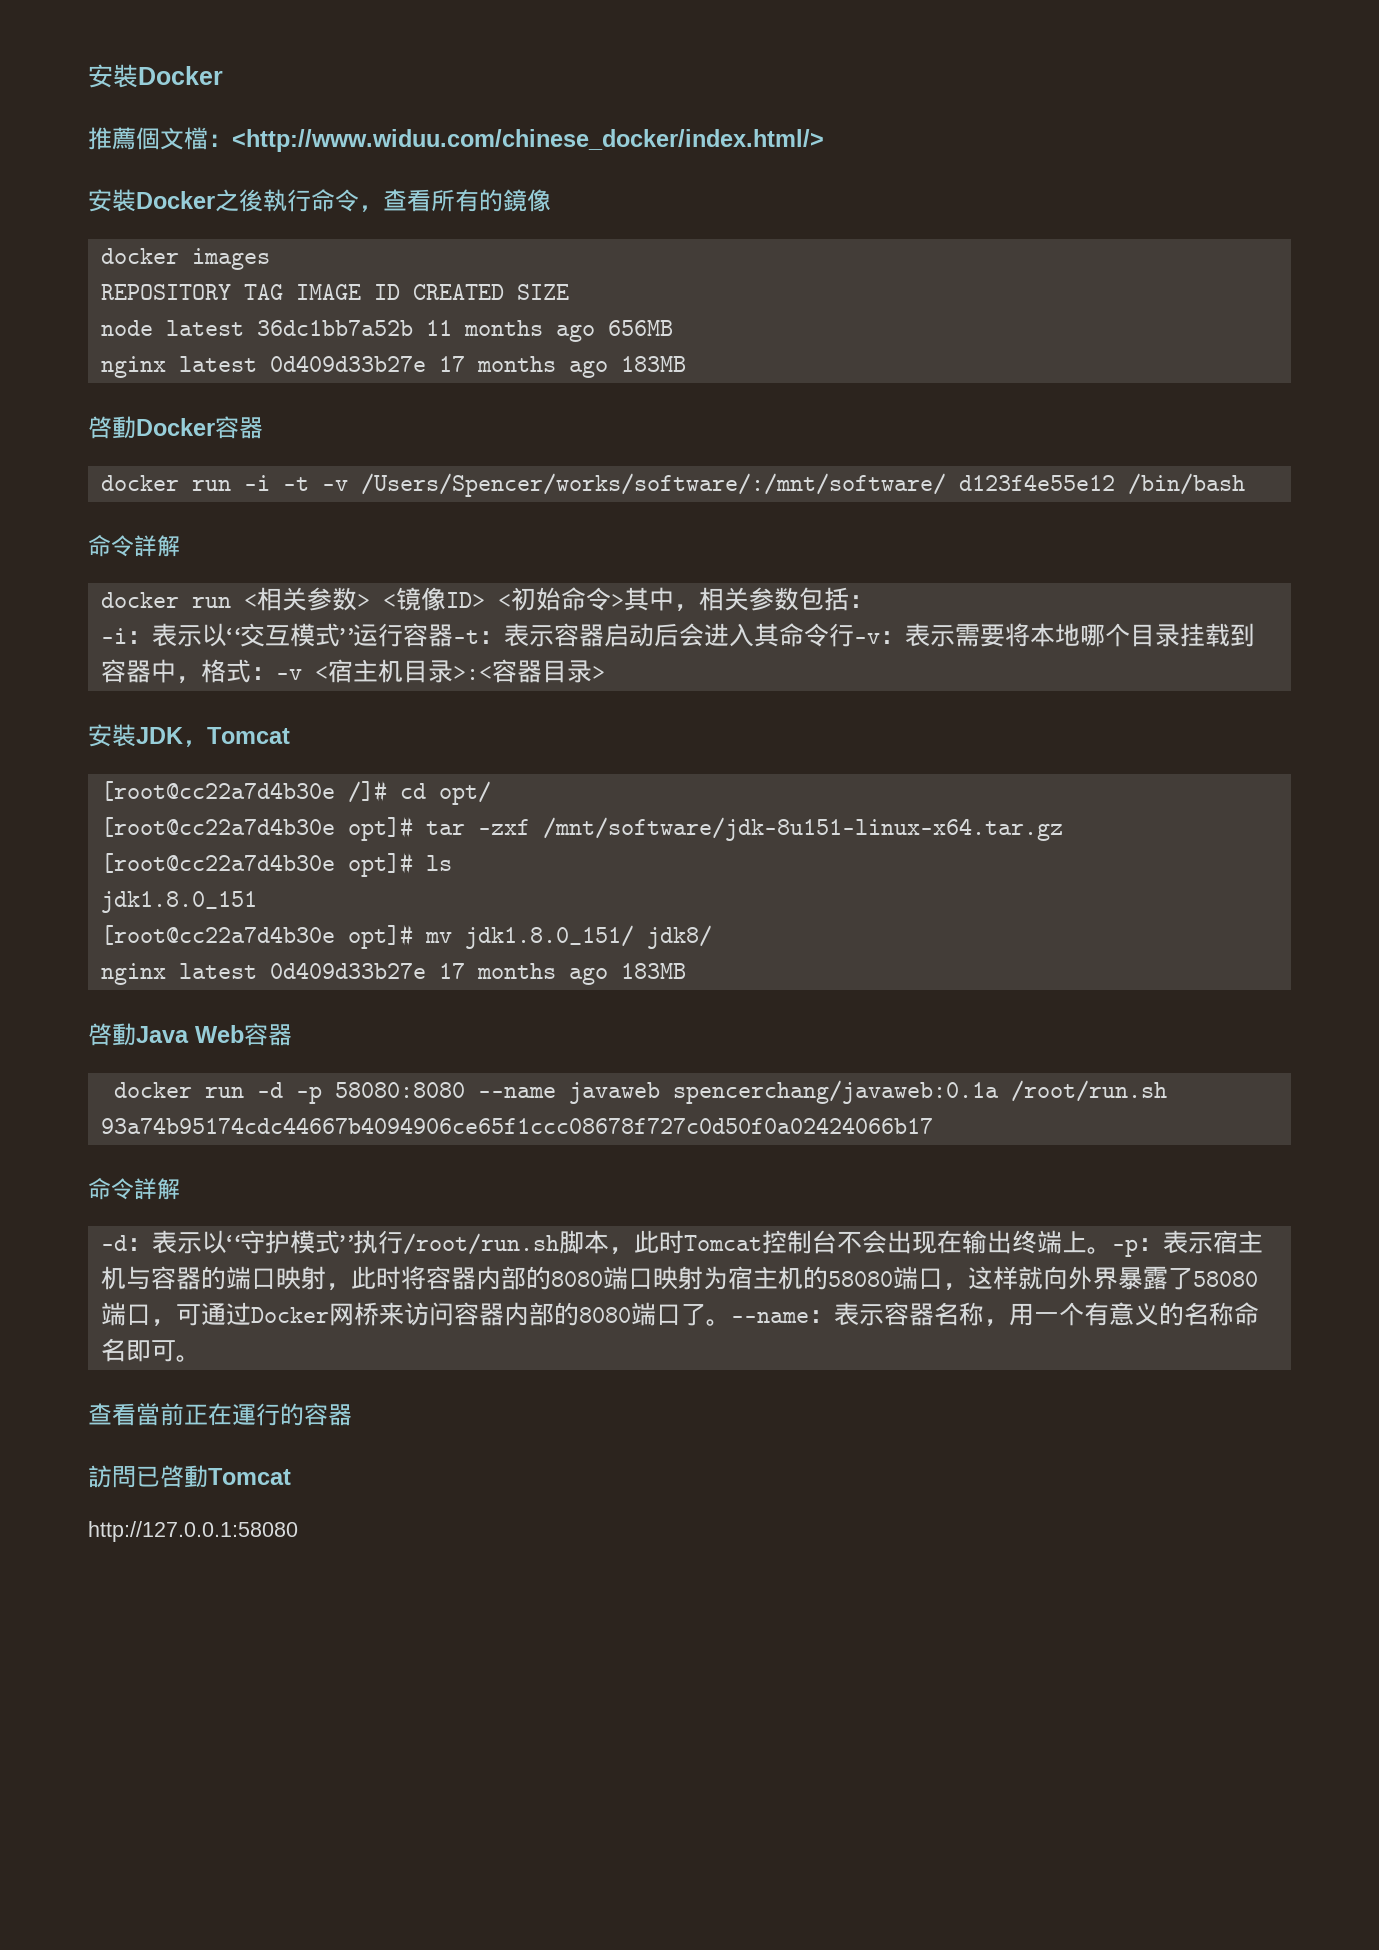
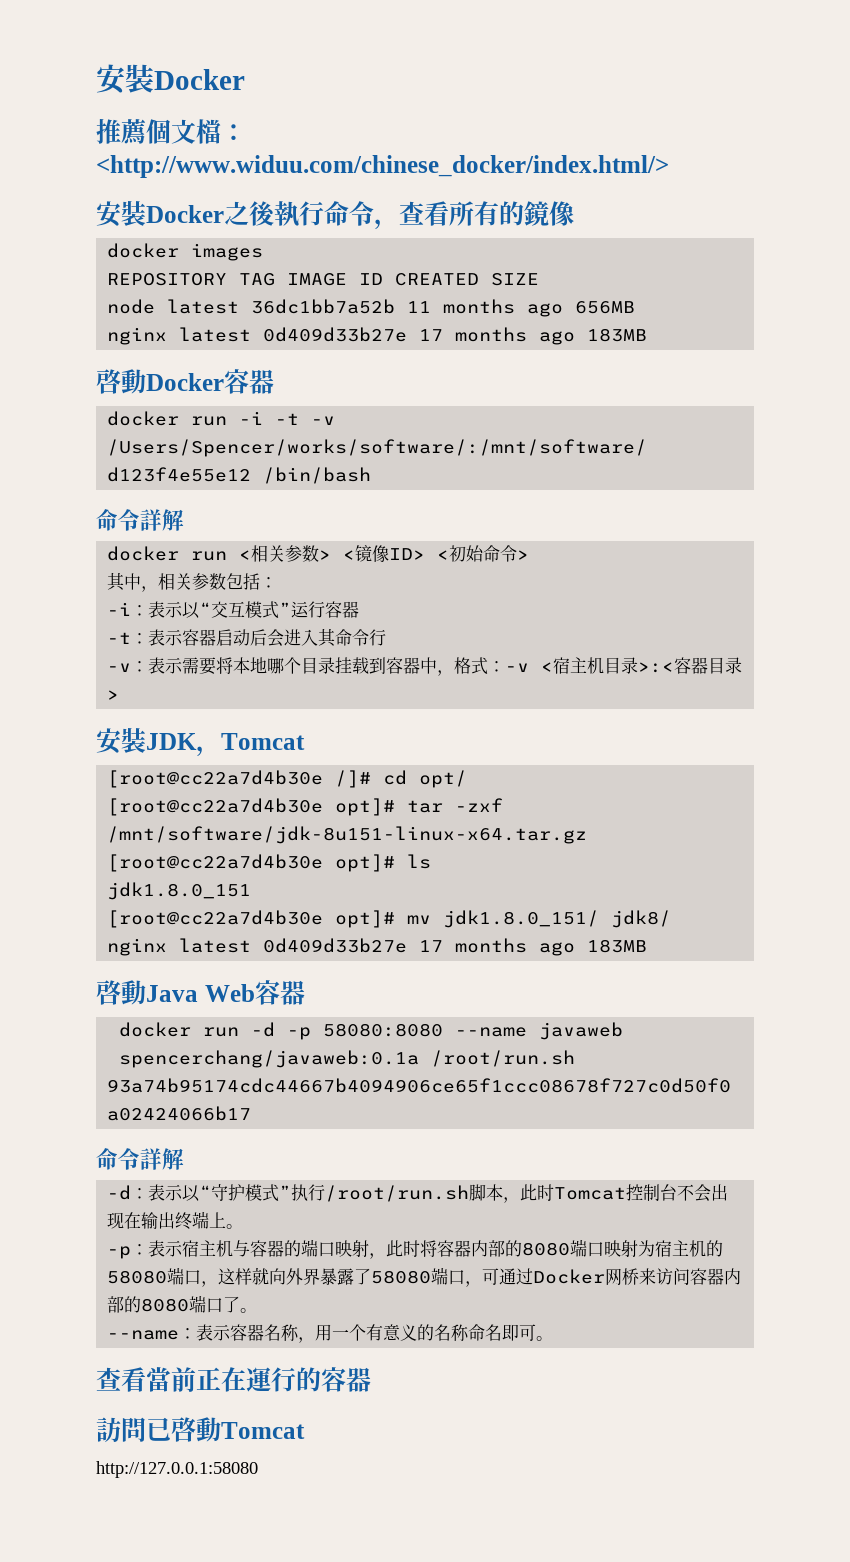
(624, 601) none -> (530, 555) //
(453, 635) none -> (360, 609) //
(854, 635) none -> (387, 637) //
(1112, 1250) none -> (244, 1226) //
(731, 1322) none -> (258, 1310) //

